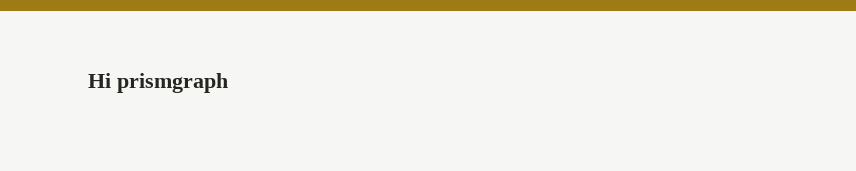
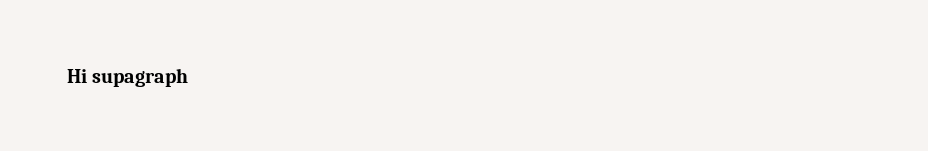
[117,73,228,93] prismgraph -> [92,68,189,87] supagraph

